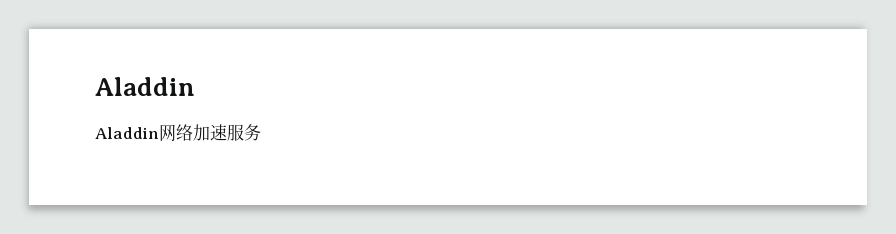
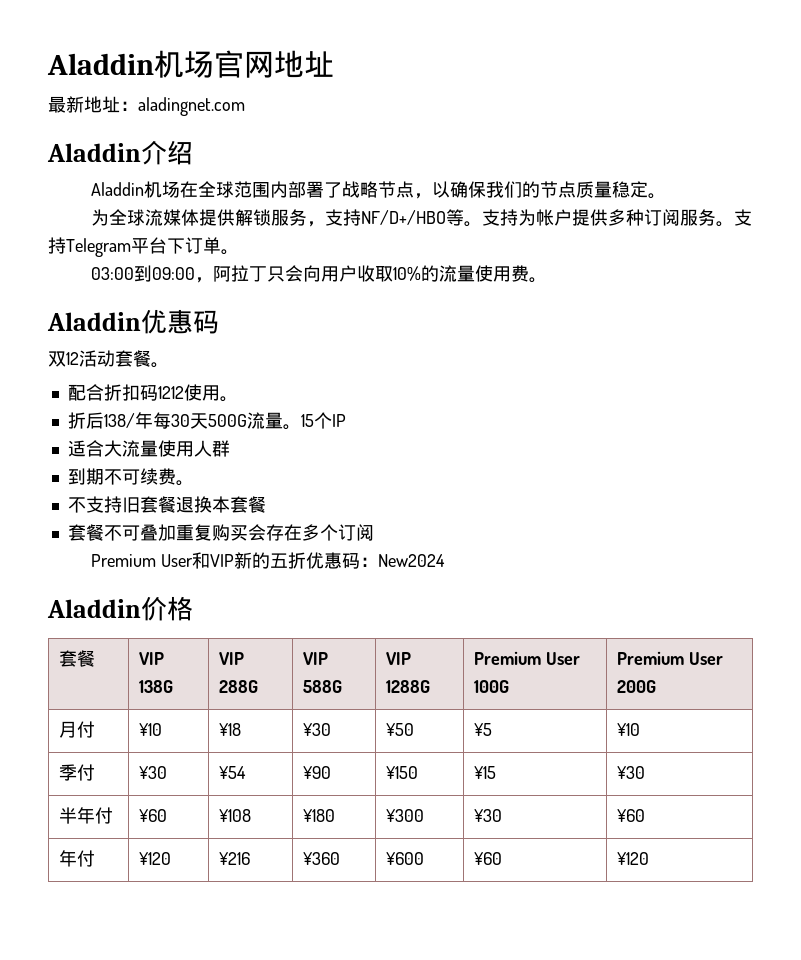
[95,77,195,96] [95,124,261,142] Aladdin // Aladdin网络加速服务 -> [47,50,334,78] [48,96,245,116] [47,140,193,165] [90,181,666,199] [90,209,752,227] [48,237,239,257] [90,265,547,283] [47,309,219,334] [48,350,169,368] [67,384,238,402] [67,412,346,430] [67,440,230,457] [67,468,194,486] [67,496,266,513] [67,524,374,541] [90,552,445,569] [47,596,193,621] [58,650,95,667] [138,652,164,665] [138,680,173,693] [218,652,244,665] [218,680,258,693] [302,652,328,665] [302,680,342,693] [385,652,411,665] [385,680,430,693] [473,651,580,665] [473,680,509,693] [616,651,723,665] [616,680,656,693] [58,721,95,738] [138,723,162,736] [218,723,241,736] [302,723,331,736] [385,723,414,736] [473,723,492,736] [616,723,640,736] [58,764,95,781] [138,766,167,779] [218,766,246,779] [302,766,331,779] [385,766,418,779] [473,766,496,779] [616,766,645,779] [58,807,113,824] [138,809,167,822] [218,809,251,822] [302,809,335,822] [385,809,424,822] [473,809,502,822] [616,809,645,822] [58,850,95,867] [138,852,171,865] [218,852,250,865] [302,852,340,865] [385,852,424,865] [473,852,502,865] [616,852,649,865] Aladdin机场官网地址 // 最新地址：aladingnet.com // Aladdin介绍 // Aladdin机场在全球范围内部署了战略节点，以确保我们的节点质量稳定。 // 为全球流媒体提供解锁服务，支持NF/D+/HBO等。支持为帐户提供多种订阅服务。支持Telegram平台下订单。 // 03:00到09:00，阿拉丁只会向用户收取10%的流量使用费。 // Aladdin优惠码 // 双12活动套餐。 // 配合折扣码1212使用。 // 折后138/年每30天500G流量。15个IP // 适合大流量使用人群 // 到期不可续费。 // 不支持旧套餐退换本套餐 // 套餐不可叠加重复购买会存在多个订阅 // Premium User和VIP新的五折优惠码：New2024 // Aladdin价格 // 套餐 | VIP 138G | VIP 288G | VIP 588G | VIP 1288G | Premium User 100G | Premium User 200G // 月付 | ¥10 | ¥18 | ¥30 | ¥50 | ¥5 | ¥10 // 季付 | ¥30 | ¥54 | ¥90 | ¥150 | ¥15 | ¥30 // 半年付 | ¥60 | ¥108 | ¥180 | ¥300 | ¥30 | ¥60 // 年付 | ¥120 | ¥216 | ¥360 | ¥600 | ¥60 | ¥120

